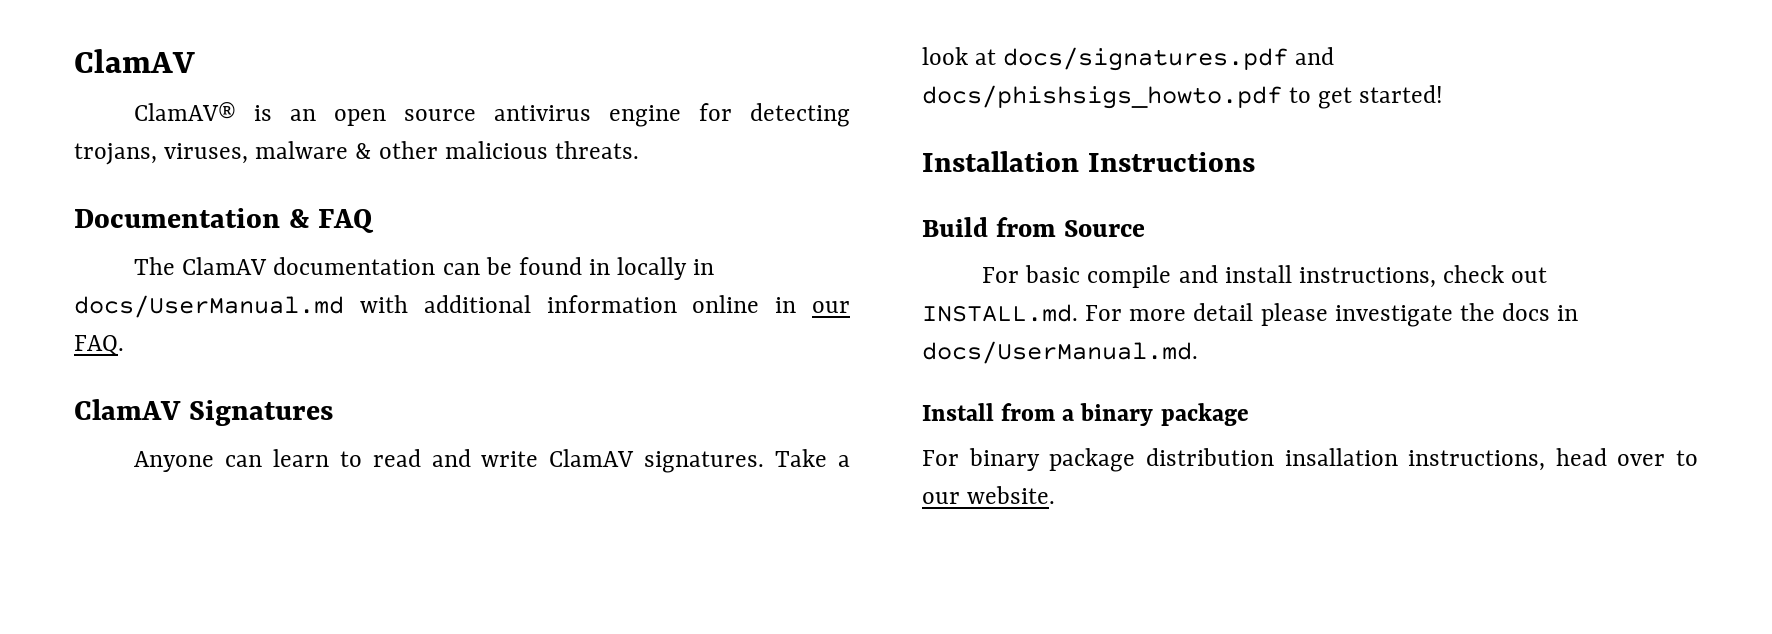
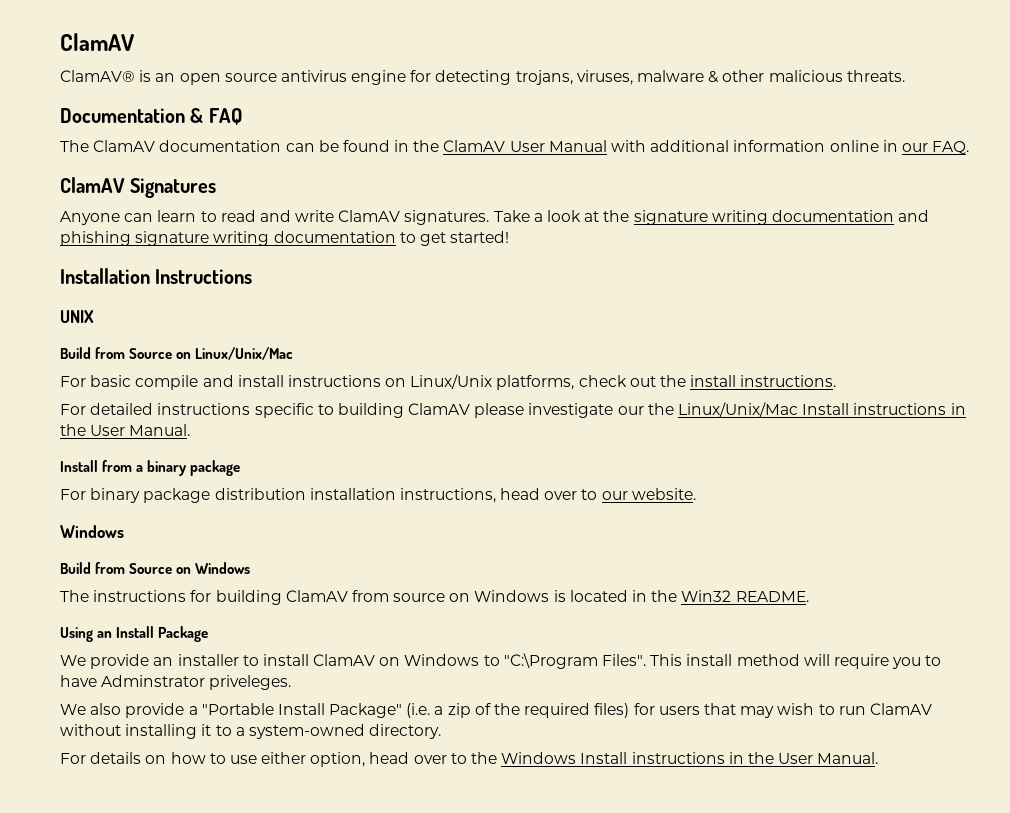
[617,257,715,280] [74,295,344,318] locally in docs/UserManual.md -> [413,140,607,152] the ClamAV User Manual
[1003,47,1335,71] [922,85,1282,109] docs/signatures.pdf and docs/phishsigs_howto.pdf -> [603,210,930,225] [60,231,396,246] the signature writing documentation and phishing signature writing documentation
[922,217,1145,237] // Build from Source -> [60,310,94,323] [60,347,294,360] // UNIX // Build from Source on Linux/Unix/Mac
[1298,265,1548,288] [922,303,1579,327] [922,341,1198,364] instructions, check out INSTALL.md. For more detail please investigate the docs in docs/UserManual.md. -> [287,374,837,390] [60,402,966,418] [60,424,191,436] instructions on Linux/Unix platforms, check out the install instructions. // For detailed instructions specific to building ClamAV please investigate our the Linux/Unix/Mac Install instructions in the User Manual.
[1284,448,1398,466] insallation -> [309,488,396,500] installation
(1056, 495) none -> [60,525,124,538] [60,562,251,574] [60,590,809,605] [60,626,209,642] [60,653,942,669] [60,675,292,690] [60,703,932,718] [60,724,442,739] [60,752,879,767] // Windows // Build from Source on Windows // The instructions for building ClamAV from source on Windows is located in the Win32 README. // Using an Install Package // We provide an installer to install ClamAV on Windows to "C:\Program Files". This install method will require you to have Adminstrator priveleges. // We also provide a "Portable Install Package" (i.e. a zip of the required files) for users that may wish to run ClamAV without installing it to a system-owned directory. // For details on how to use either option, head over to the Windows Install instructions in the User Manual.

